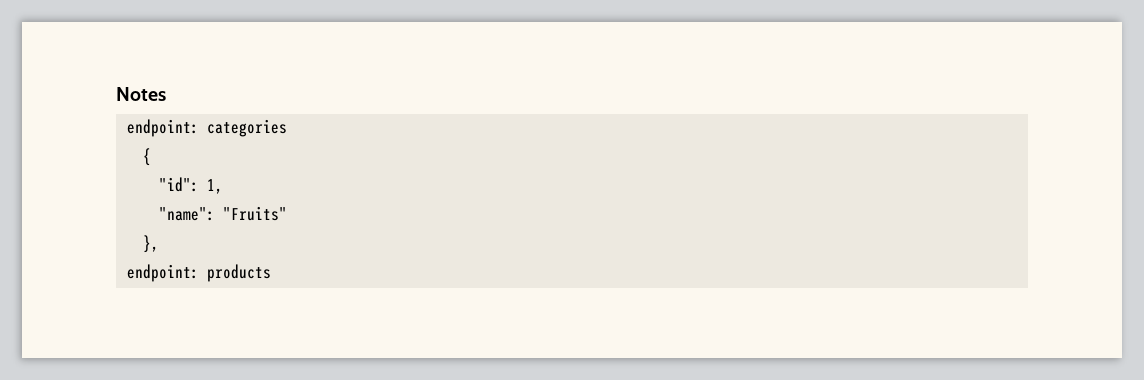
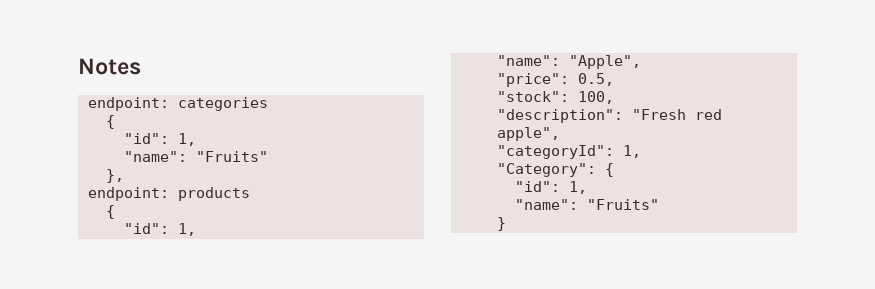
(271, 273) none -> [106,205,116,219] [124,223,197,236] [497,55,642,69] [497,73,615,87] [497,91,615,104] [497,109,723,123] [497,127,561,141] [497,145,642,159] [497,163,615,177] [515,181,588,194] [515,199,660,210] [497,217,507,231] // { // "id": 1, // "name": "Apple", // "price": 0.5, // "stock": 100, // "description": "Fresh red apple", // "categoryId": 1, // "Category": { // "id": 1, // "name": "Fruits" // }

